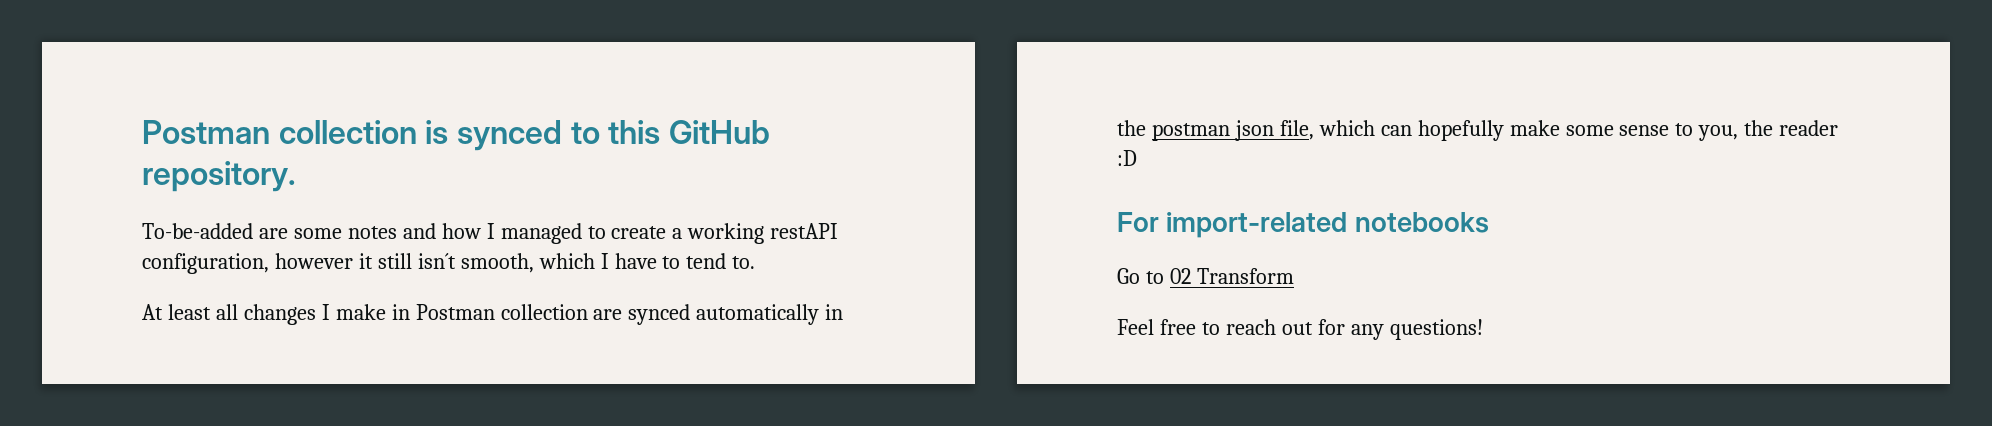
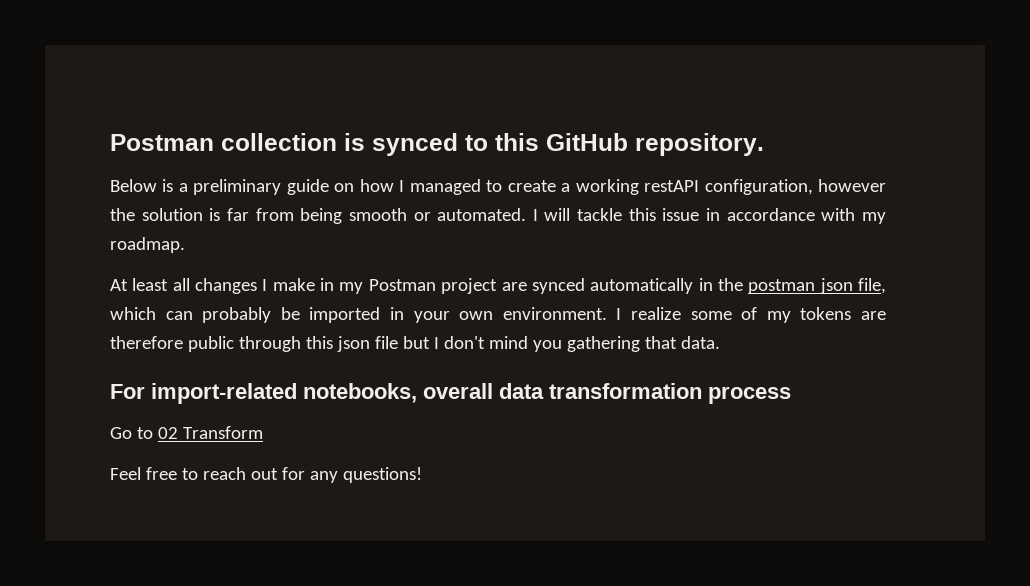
[142,223,436,239] To-be-added are some notes and -> [110,179,355,195] Below is a preliminary guide on
[358,253,756,273] it still isn´t smooth, which I have to tend to. -> [110,208,886,224] [110,237,185,253] the solution is far from being smooth or automated. I will tackle this issue in accordance with my roadmap.
[415,304,588,320] Postman collection -> [339,278,498,294] my Postman project
[1417,120,1839,141] [1117,150,1137,166] [1117,212,1489,238] hopefully make some sense to you, the reader :D // For import-related notebooks -> [202,307,887,323] [110,336,720,352] [110,383,791,404] probably be imported in your own environment. I realize some of my tokens are therefore public through this json file but I don't mind you gathering that data. // For import-related notebooks, overall data transformation process

